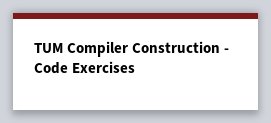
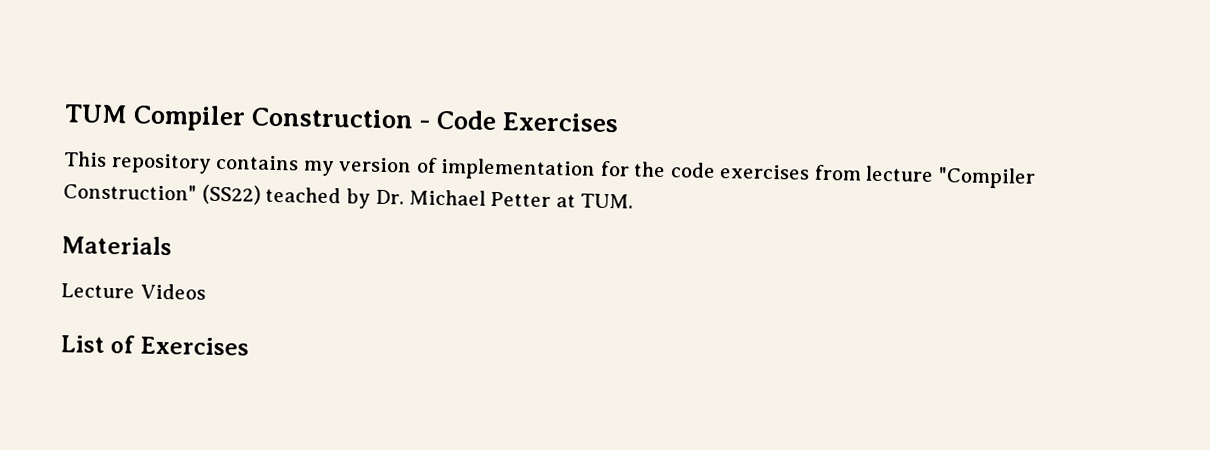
(136, 67) none -> [63,151,1036,189] [63,183,634,209] [62,235,172,256] [61,283,206,300] [60,335,249,356] // This repository contains my version of implementation for the code exercises from lecture "Compiler Construction" (SS22) teached by Dr. Michael Petter at TUM. // Materials // Lecture Videos // List of Exercises

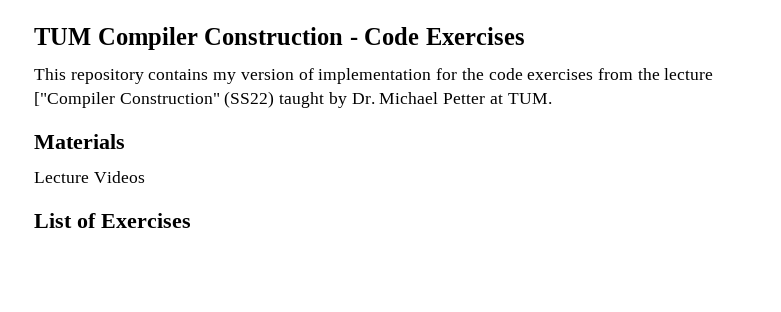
[865,165,1036,189] lecture "Compiler -> [637,68,714,80] [34,92,115,108] the lecture ["Compiler
[265,186,342,204] teached -> [279,92,325,108] taught

